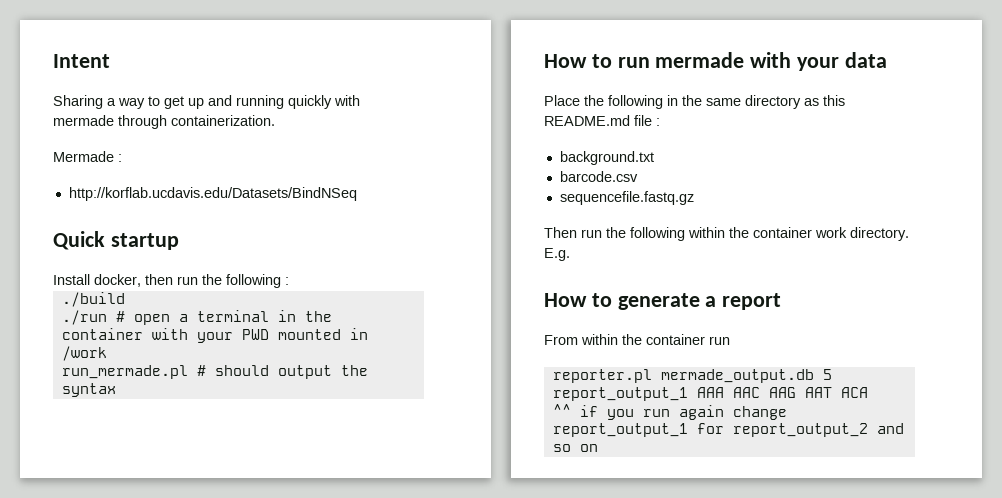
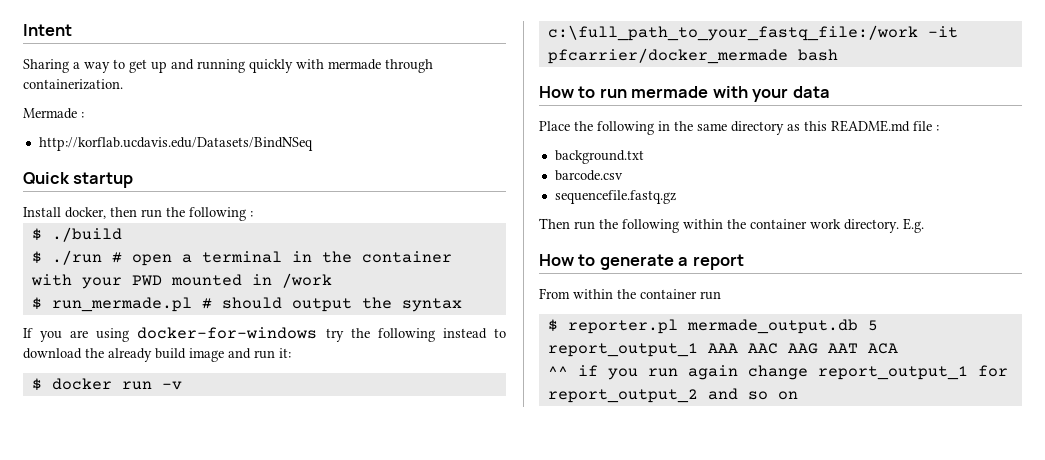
(289, 281) none -> [31,228,42,241] $
(125, 299) none -> [31,251,42,264] $
(107, 353) none -> [31,297,42,310] $
(116, 390) none -> [23,327,506,342] [23,348,291,362] [31,378,182,391] [547,25,958,41] [547,48,838,64] // If you are using docker-for-windows try the following instead to download the already build image and run it: // $ docker run -v c:\full_path_to_your_fastq_file:/work -it pfcarrier/docker_mermade bash
(730, 340) none -> [547,319,558,332] $

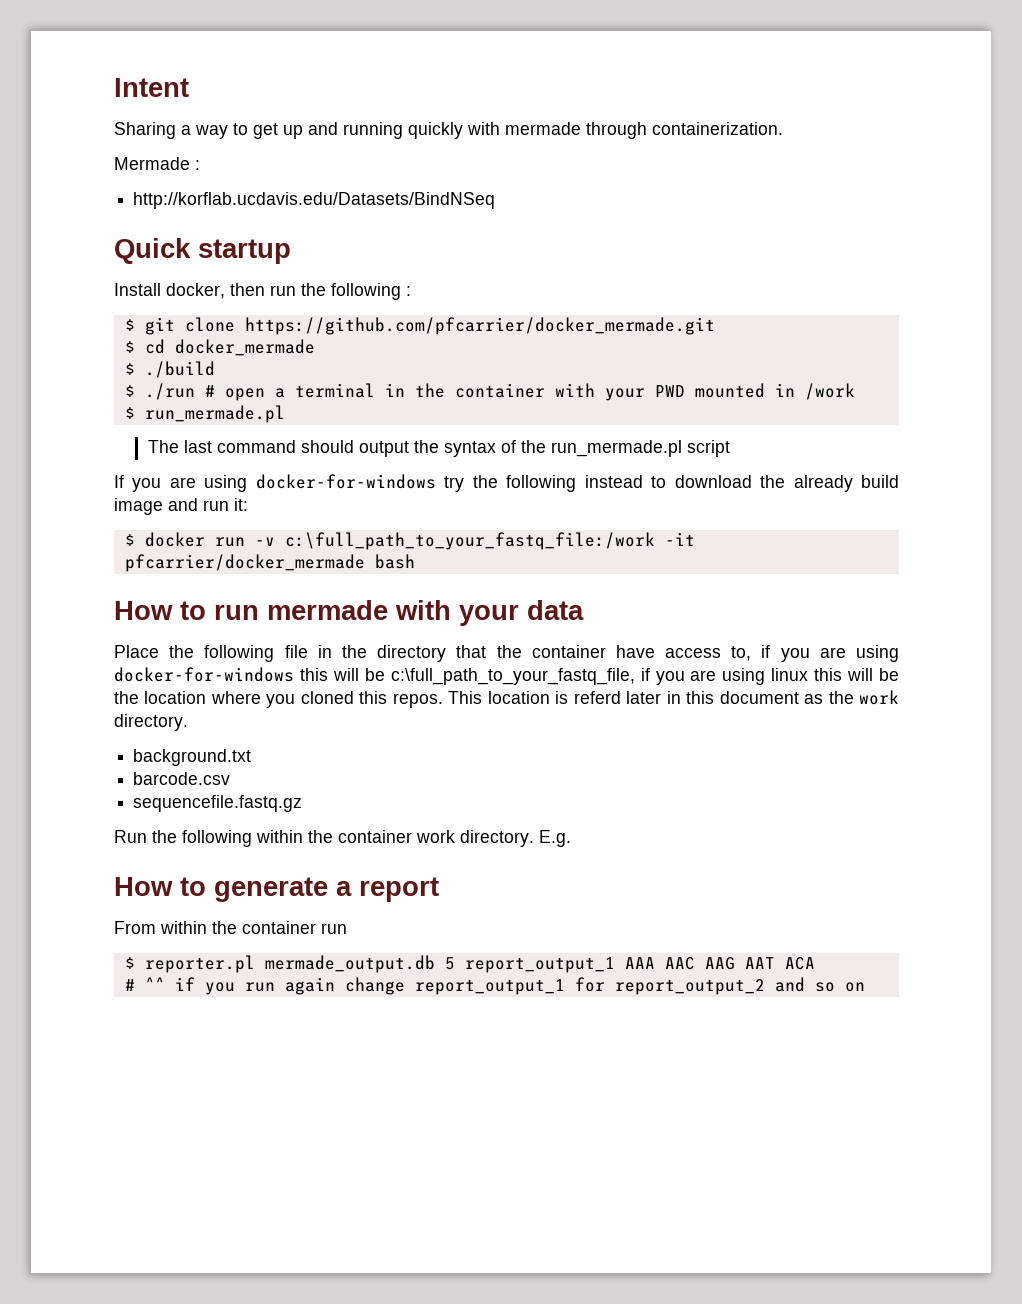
(253, 214) none -> [124,317,715,335] [124,339,315,356] // $ git clone https://github.com/pfcarrier/docker_mermade.git // $ cd docker_mermade
[201,298,212,309] # -> [147,440,296,453] // The last command
(462, 305) none -> [500,440,730,457] of the run_mermade.pl script
[658,120,939,135] in the same directory as this README.md file : -> [284,645,899,662] [114,667,899,685] [114,690,900,708] [114,714,188,731] file in the directory that the container have access to, if you are using docker-for-windows this will be c:\full_path_to_your_fastq_file, if you are using linux this will be the location where you cloned this repos. This location is referd later in this document as the work directory.
[539,218,595,230] Then run -> [114,830,147,843] Run
(898, 348) none -> [124,979,135,991] #

